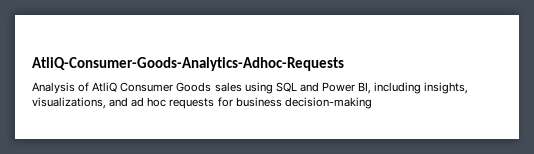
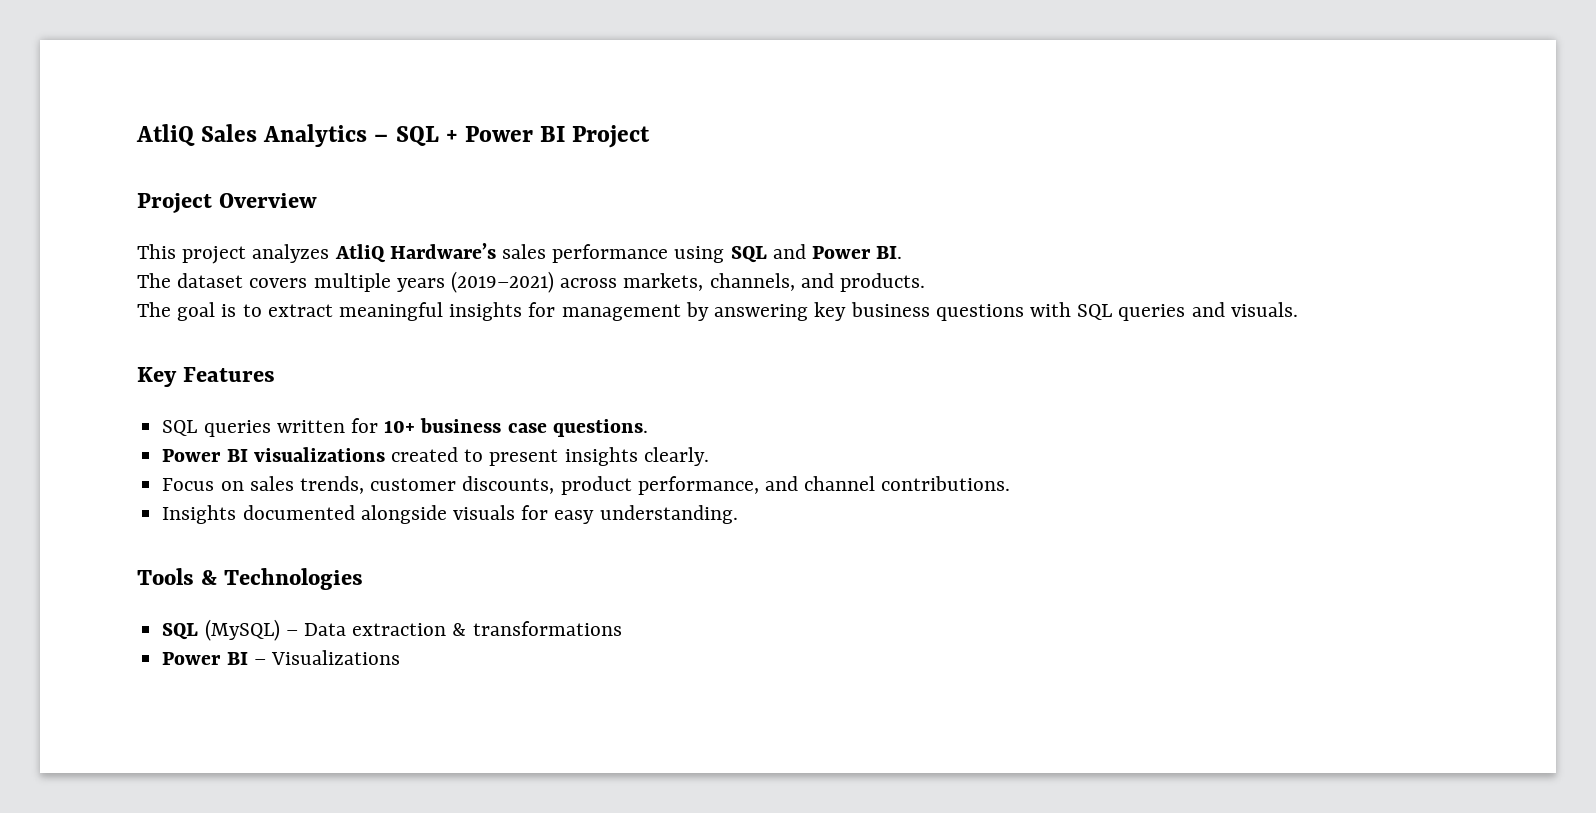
[32,57,344,71] [32,82,469,94] [32,97,372,109] AtliQ-Consumer-Goods-Analytics-Adhoc-Requests // Analysis of AtliQ Consumer Goods sales using SQL and Power BI, including insights, visualizations, and ad hoc requests for business decision-making -> [136,124,651,148] [137,193,317,213] [137,243,903,264] [137,271,926,293] [137,302,1298,321] [137,367,275,387] [162,418,648,437] [162,447,709,466] [162,476,1011,495] [162,505,738,524] [137,568,363,590] [162,619,622,641] [162,650,400,665] AtliQ Sales Analytics – SQL + Power BI Project // Project Overview // This project analyzes AtliQ Hardware’s sales performance using SQL and Power BI. // The dataset covers multiple years (2019–2021) across markets, channels, and products. // The goal is to extract meaningful insights for management by answering key business questions with SQL queries and visuals. // Key Features // SQL queries written for 10+ business case questions. // Power BI visualizations created to present insights clearly. // Focus on sales trends, customer discounts, product performance, and channel contributions. // Insights documented alongside visuals for easy understanding. // Tools & Technologies // SQL (MySQL) – Data extraction & transformations // Power BI – Visualizations

